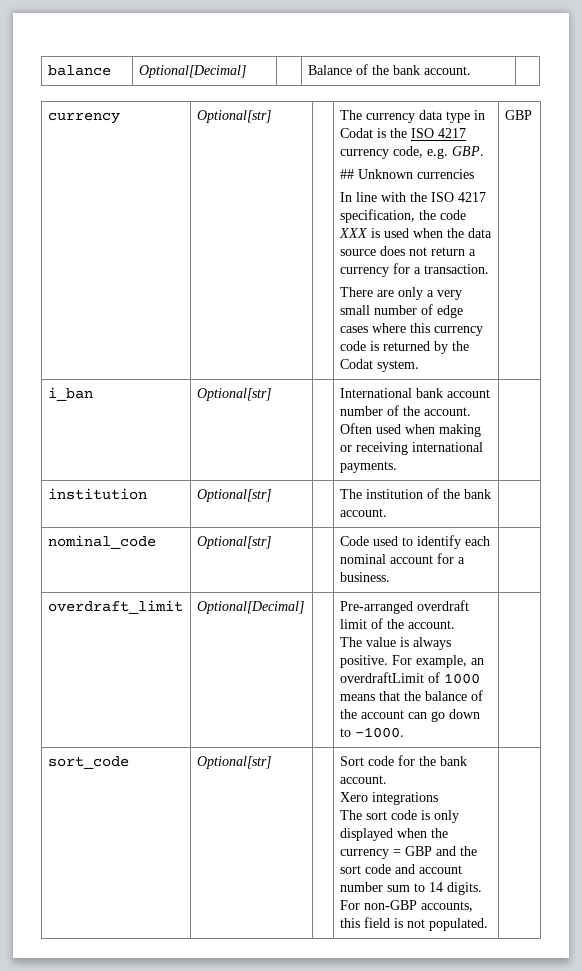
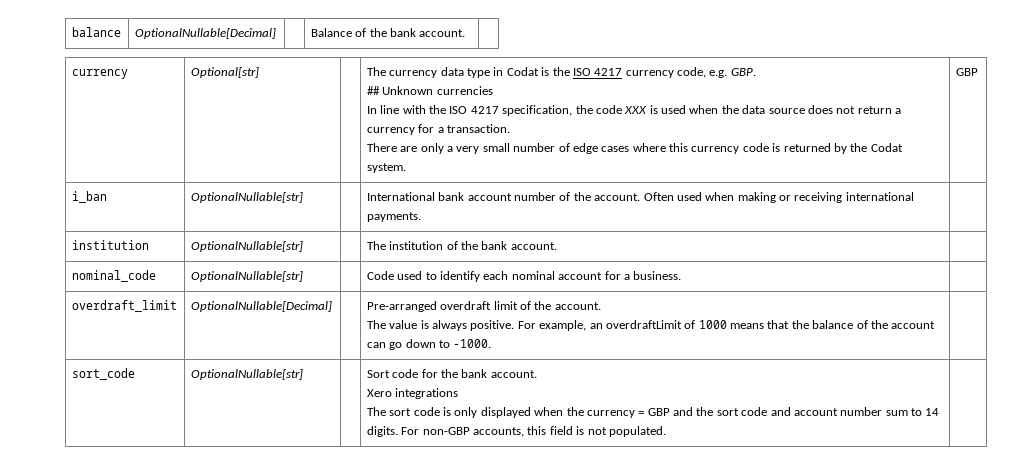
[138,65,246,78] Optional[Decimal] -> [134,28,276,39] OptionalNullable[Decimal]
[196,388,271,401] Optional[str] -> [190,192,303,203] OptionalNullable[str]
[196,489,271,502] Optional[str] -> [190,241,303,252] OptionalNullable[str]
[196,536,271,549] Optional[str] -> [190,271,303,282] OptionalNullable[str]
[196,601,304,614] Optional[Decimal] -> [190,301,332,312] OptionalNullable[Decimal]
[196,756,271,769] Optional[str] -> [190,369,303,380] OptionalNullable[str]

